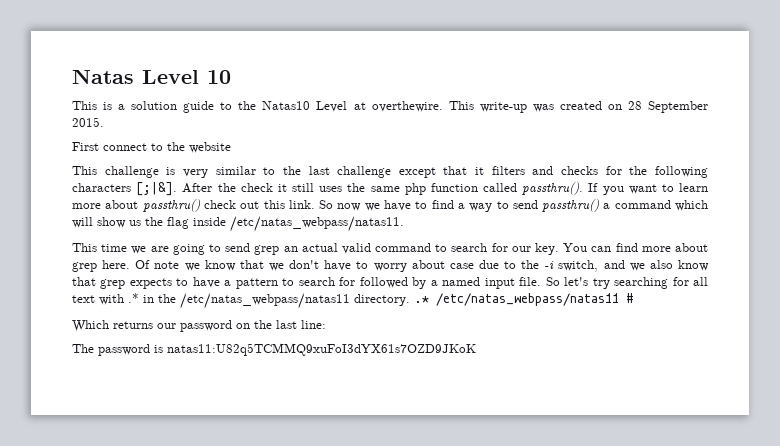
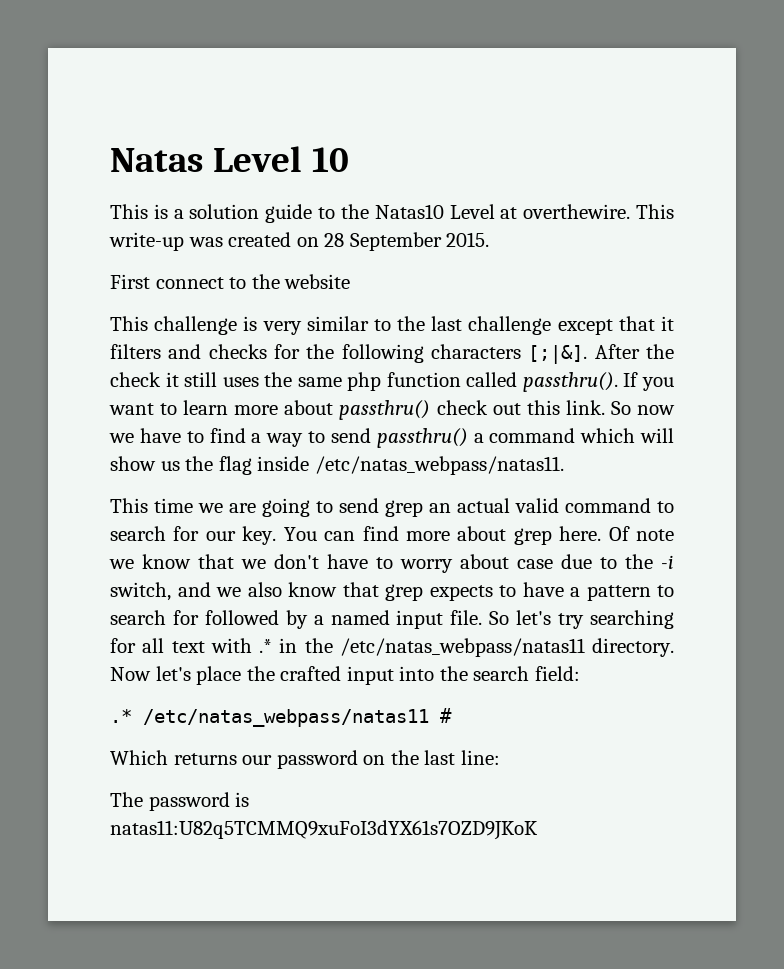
(410, 300) none -> [110,666,580,685] Now let's place the crafted input into the search field: //

